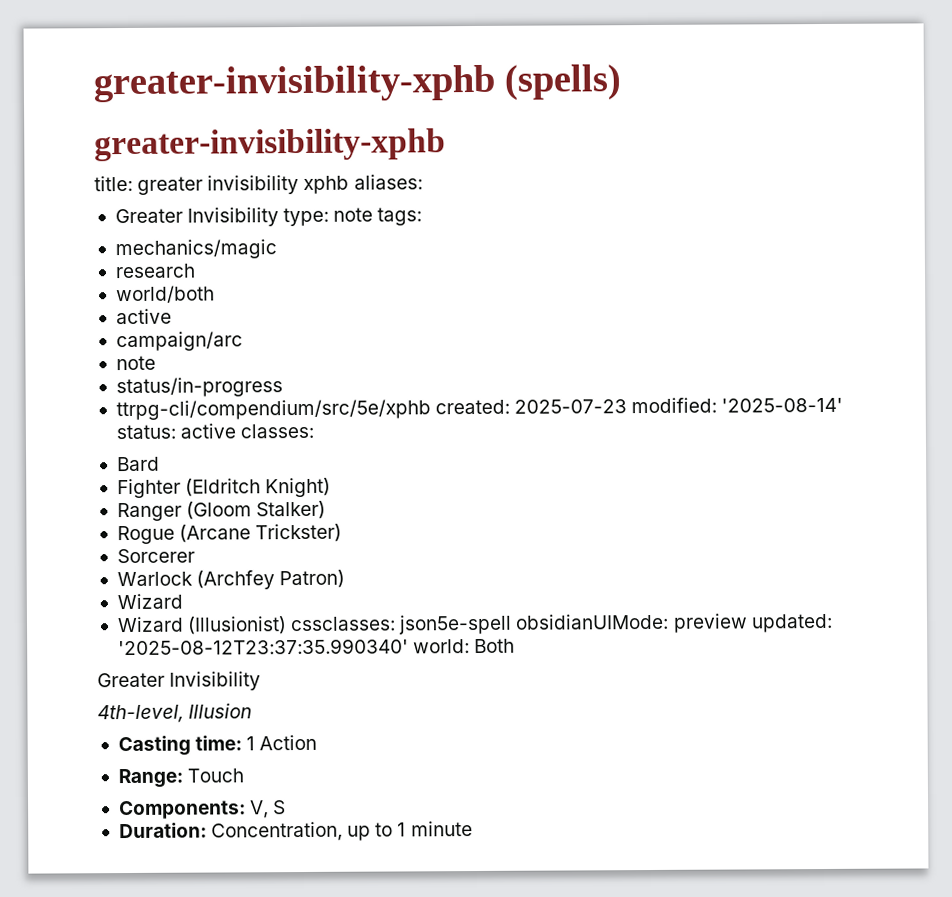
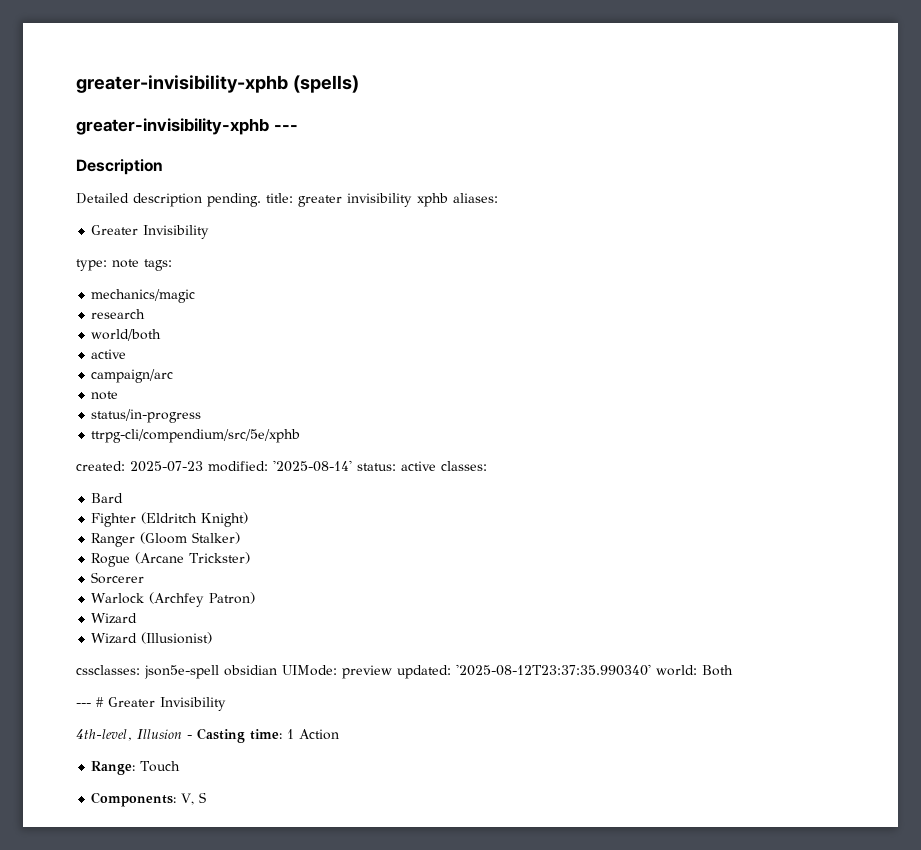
(446, 145) // -> [273,125,298,131] [76,159,163,175] [76,193,261,207] --- // Description // Detailed description pending.
(280, 217) none -> (210, 232) //
(431, 410) none -> (301, 436) //
(288, 625) none -> (213, 638) //
[515,613,670,630] obsidianUIMode: -> [224,665,337,676] obsidian UIMode:
(516, 646) none -> [76,697,104,707] --- #
(253, 711) // -> [187,735,192,739] -
[118,821,473,842] // Duration: Concentration, up to 1 minute -> (207, 797) none

